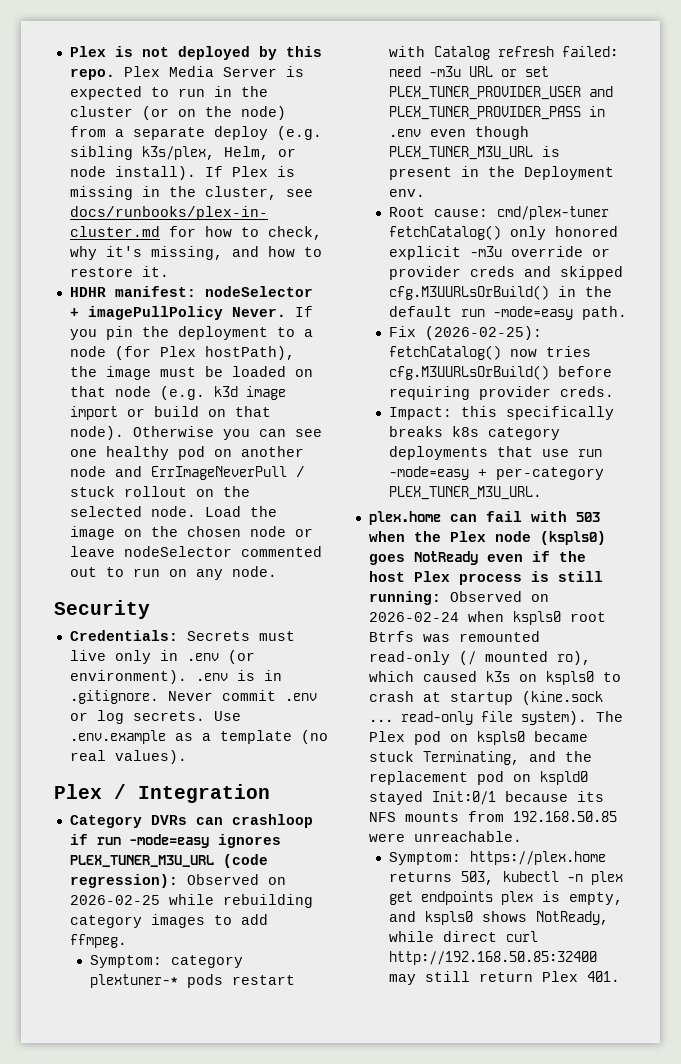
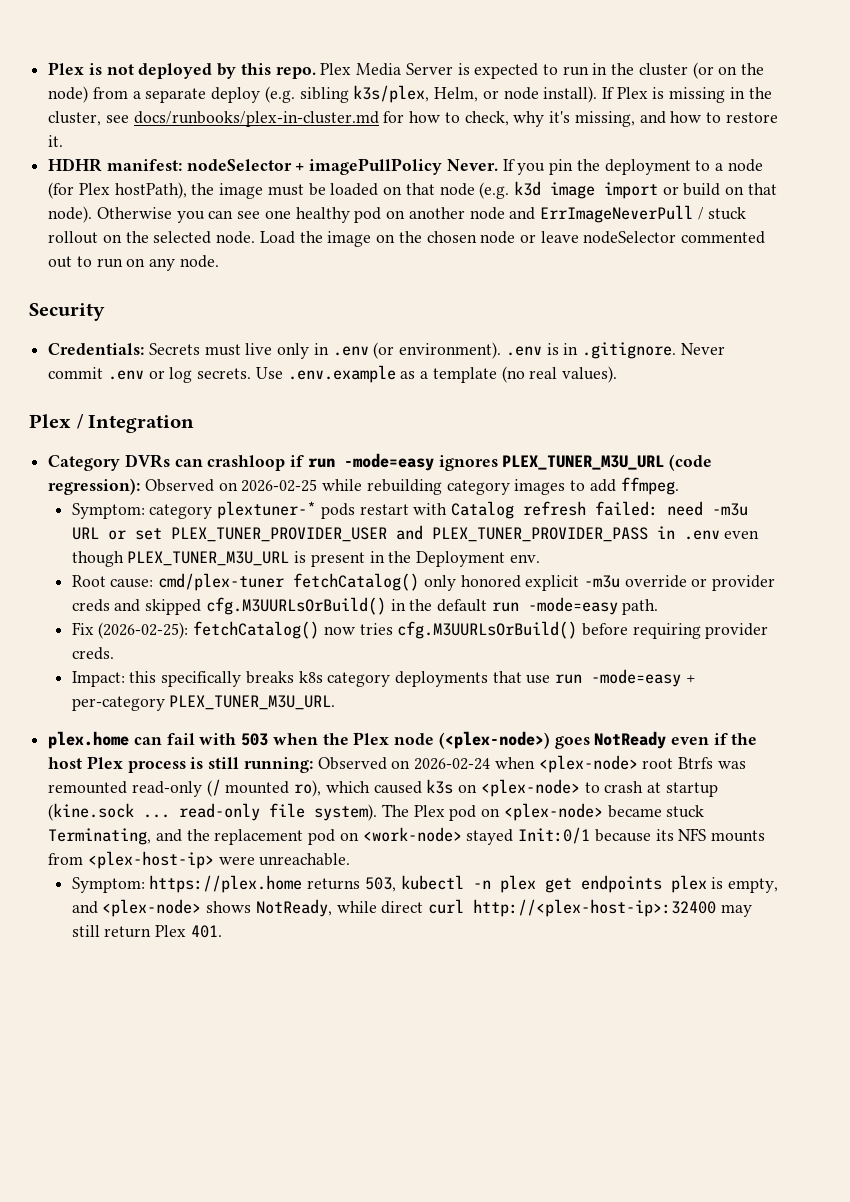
[539,531,606,545] (kspls0) -> [438,731,550,749] (<plex-node>)
[512,611,561,625] kspls0 -> [538,755,638,773] <plex-node>
[545,671,594,685] kspls0 -> [480,779,580,797] <plex-node>
[476,731,525,745] kspls0 -> [503,803,603,821] <plex-node>
[539,771,588,785] kspld0 -> [362,827,462,842] <work-node>
[512,811,617,822] 192.168.50.85 -> [87,851,214,869] <plex-host-ip>
[424,911,473,925] kspls0 -> [102,899,202,917] <plex-node>
[388,951,597,965] http://192.168.50.85:32400 -> [472,899,716,917] http://<plex-host-ip>:32400

